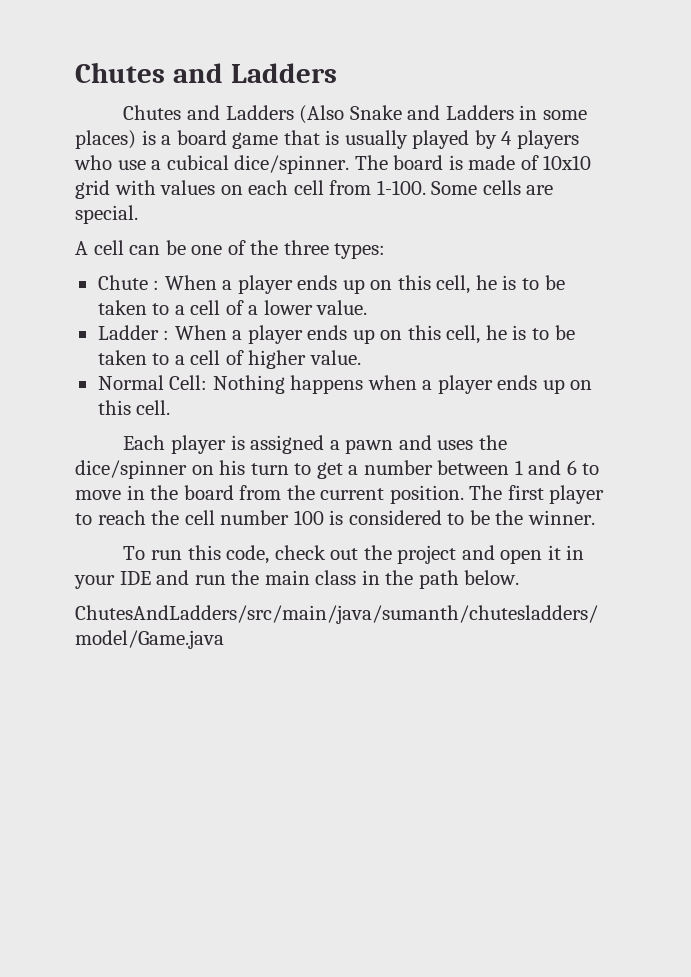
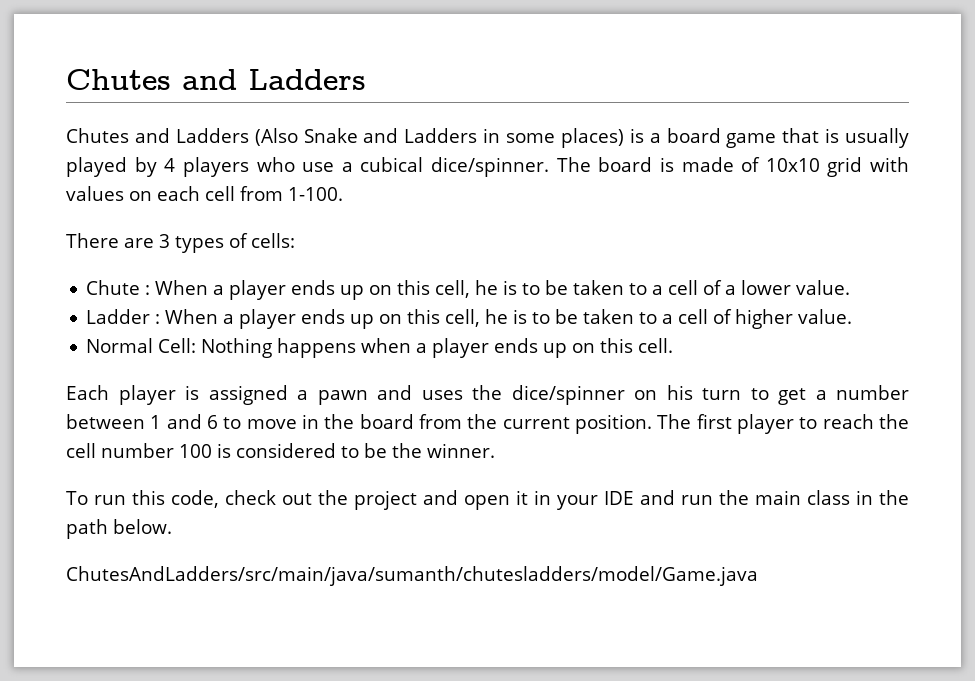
[431,180,554,195] [75,205,138,224] [75,240,386,259] Some cells are special. // A cell can be one of the three types: -> [66,233,295,253] // There are 3 types of cells:

